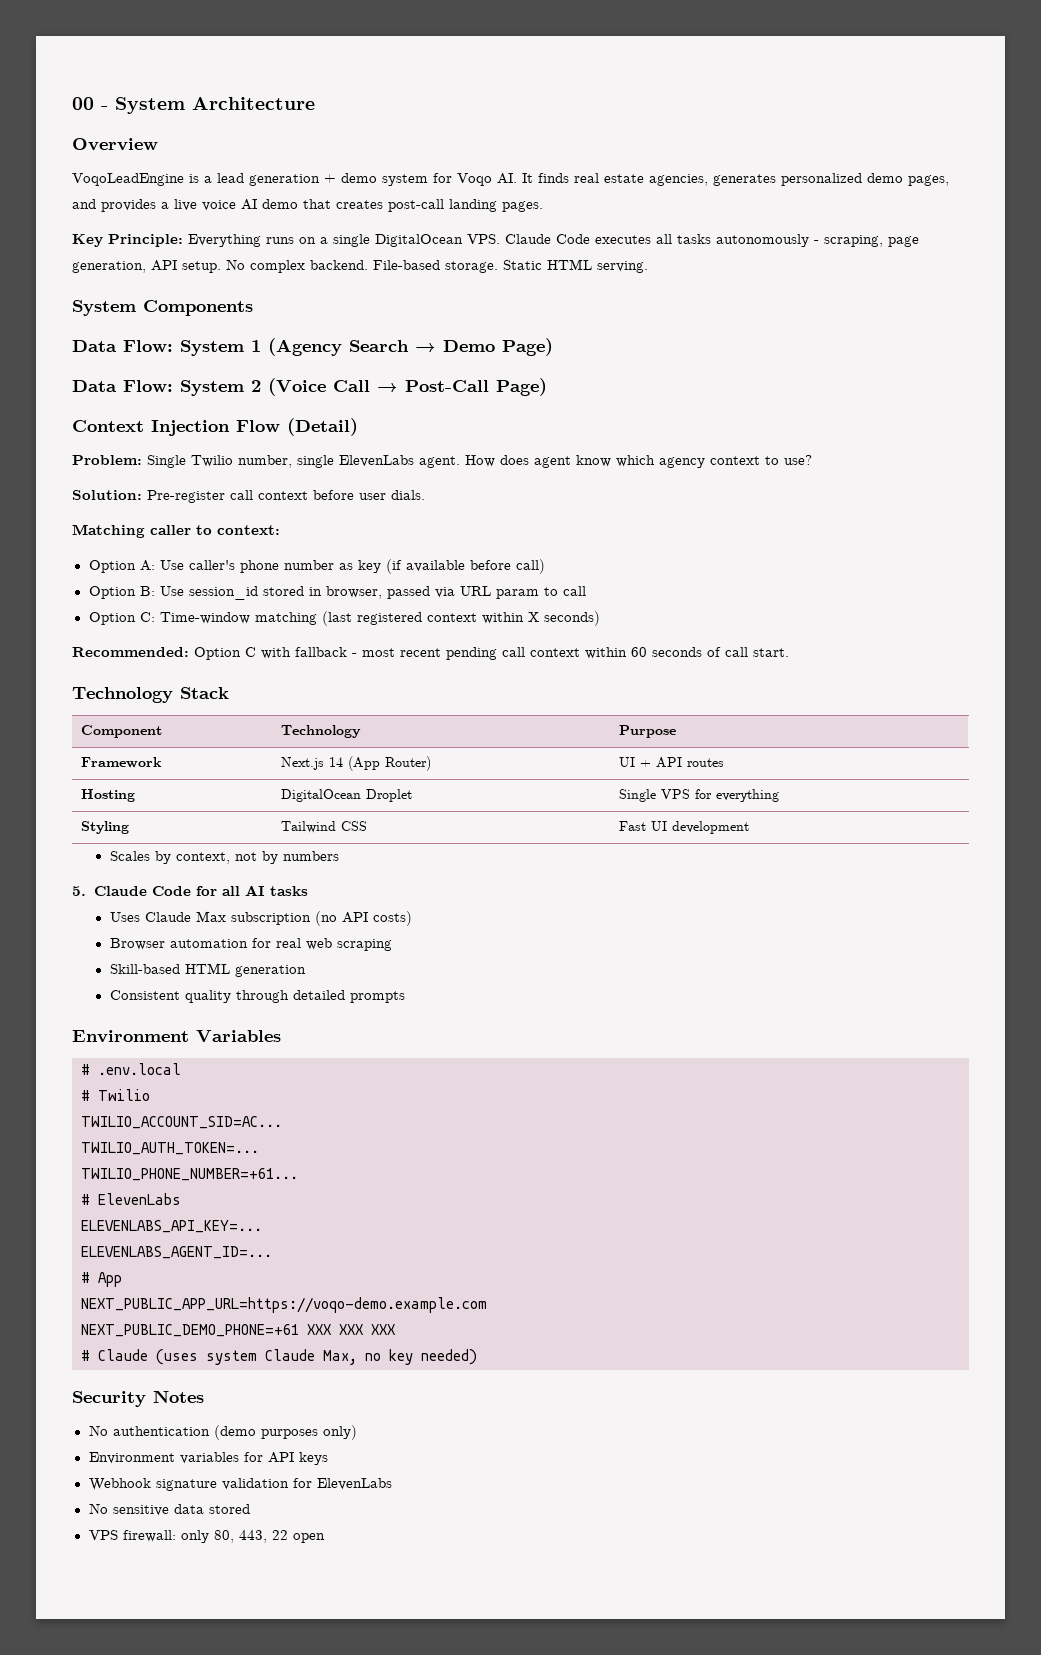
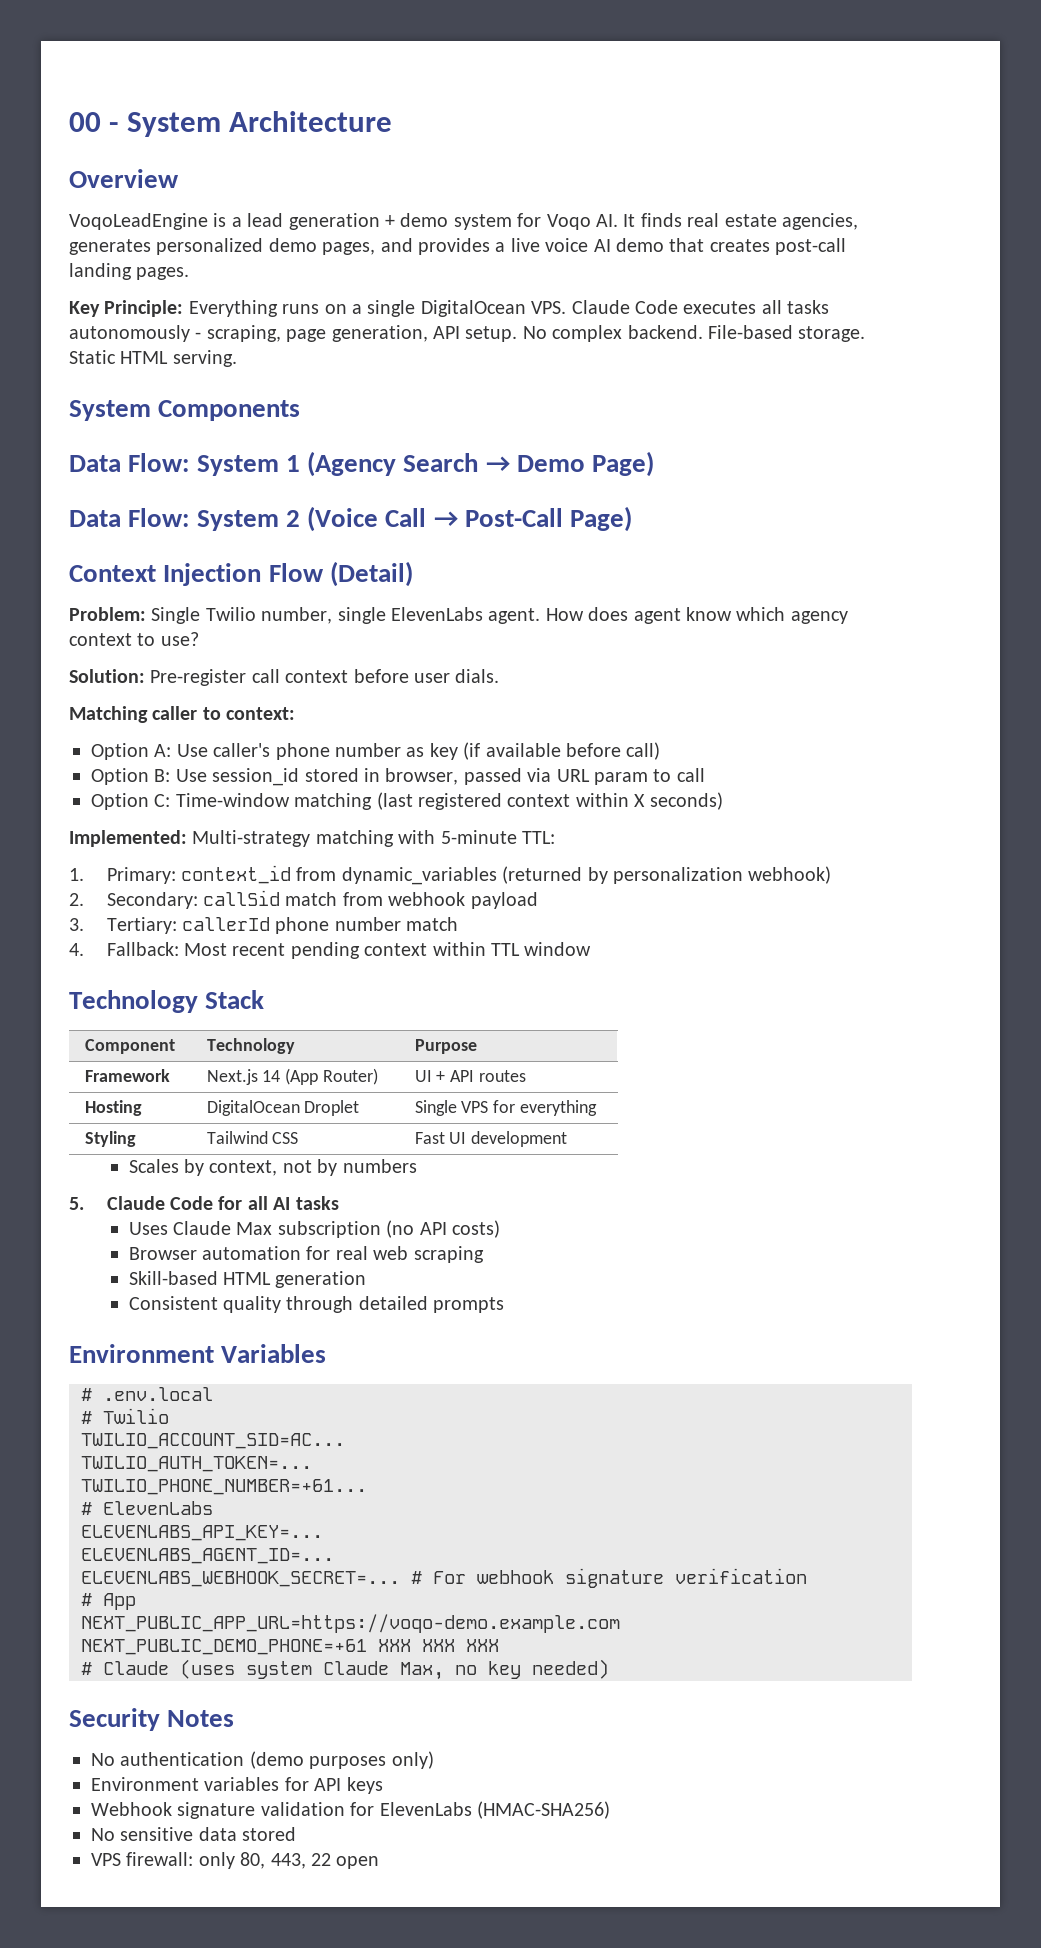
[72,647,395,660] Recommended: Option C with fallback - most -> [69,830,555,847] [69,865,832,885] [69,890,538,909] [69,917,459,934] [69,942,227,956] Implemented: Multi-strategy matching with 5-minute TTL: // 1. Primary: context_id from dynamic_variables (returned by personalization webhook) // 2. Secondary: callSid match from webhook payload // 3. Tertiary: callerId phone number match // 4. Fallback: Most
[502,647,789,659] call context within 60 seconds of call start. -> [364,942,592,956] context within TTL window
(272, 1252) none -> [81,1568,807,1588] // ELEVENLABS_WEBHOOK_SECRET=... # For webhook signature verification
(392, 1484) none -> [476,1801,610,1819] (HMAC-SHA256)

